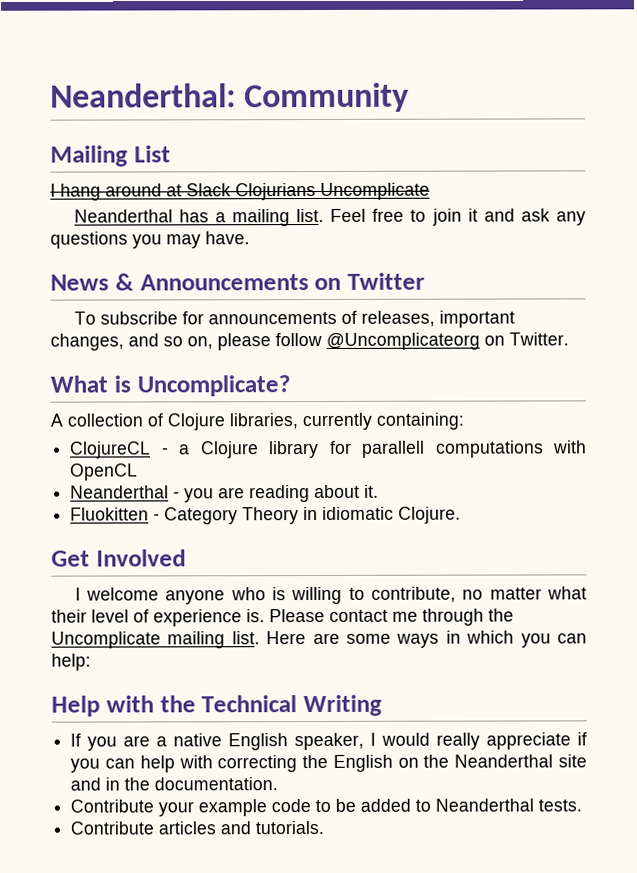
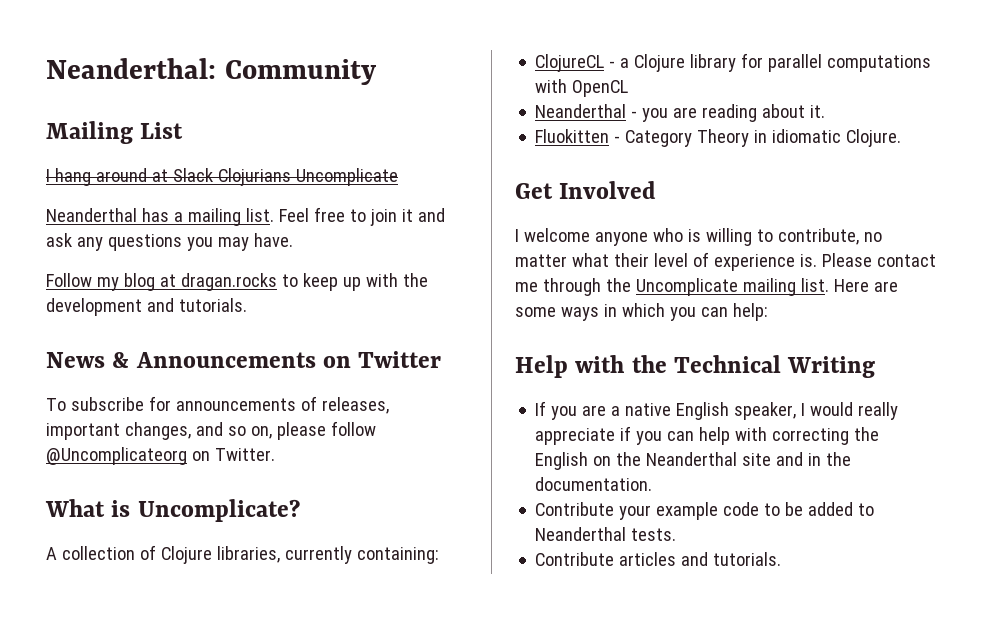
(250, 238) none -> [46,273,428,291] [46,298,247,316] // Follow my blog at dragan.rocks to keep up with the development and tutorials.
[362,440,426,458] parallell -> [768,54,823,72] parallel

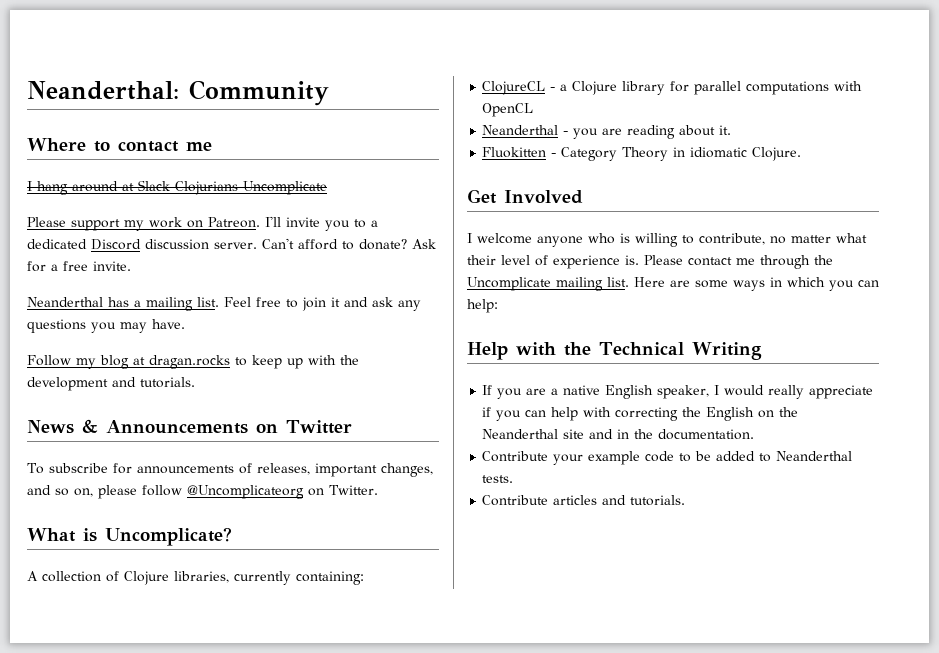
[46,121,184,144] Mailing List -> [27,138,212,152] Where to contact me
(398, 177) none -> [27,216,378,231] [27,238,436,250] [27,261,131,272] // Please support my work on Patreon. I'll invite you to a dedicated Discord discussion server. Can't afford to donate? Ask for a free invite.

